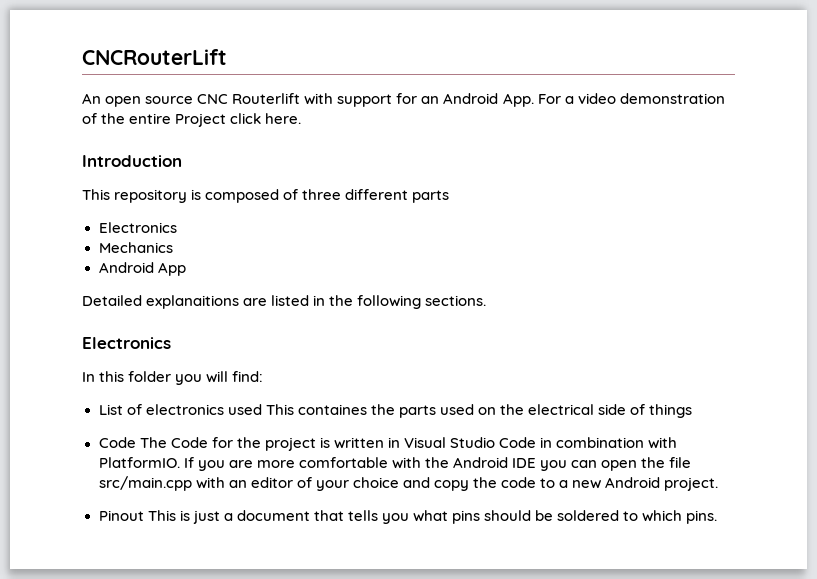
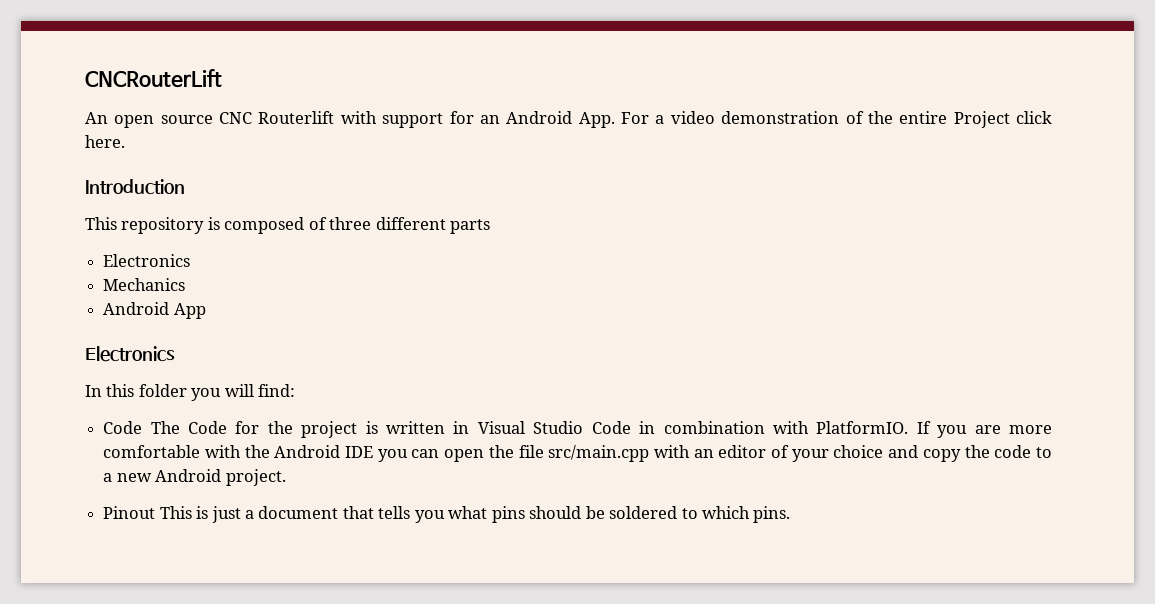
[82,295,487,309] // Detailed explanaitions are listed in the following sections. -> (206, 311) none
[98,404,693,418] // List of electronics used This containes the parts used on the electrical side of things -> (296, 390) none

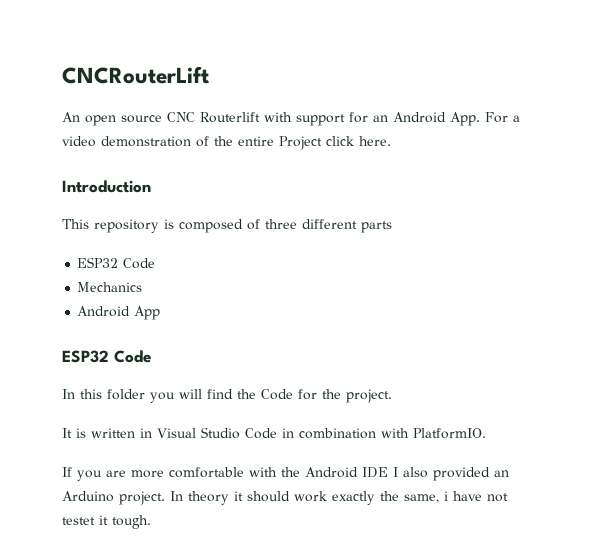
[103,254,191,267] Electronics -> [77,257,156,269] ESP32 Code
[85,346,175,362] Electronics -> [62,350,151,363] ESP32 Code
[258,384,296,397] [103,421,180,434] find: // Code The -> [207,389,256,399] find the
[301,421,358,438] project -> [346,389,392,403] [62,428,72,438] project. // It
(909, 427) none -> (486, 433) //
[377,445,1053,462] [103,469,286,486] [103,506,791,523] you can open the file src/main.cpp with an editor of your choice and copy the code to a new Android project. // Pinout This is just a document that tells you what pins should be soldered to which pins. -> [393,467,509,481] [62,491,508,505] [62,515,151,529] I also provided an Arduino project. In theory it should work exactly the same, i have not testet it tough.

